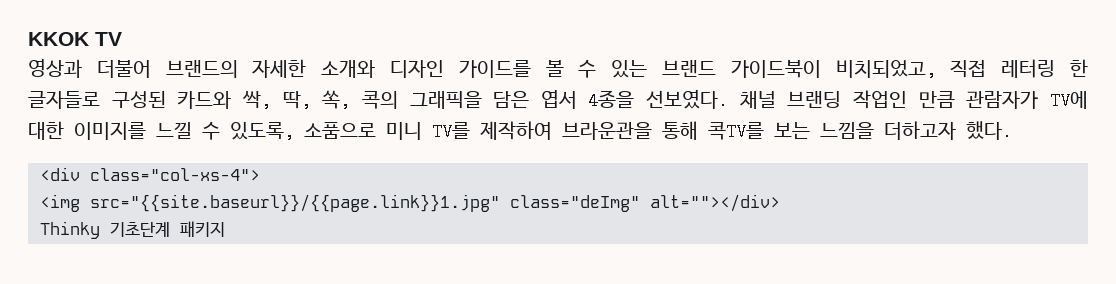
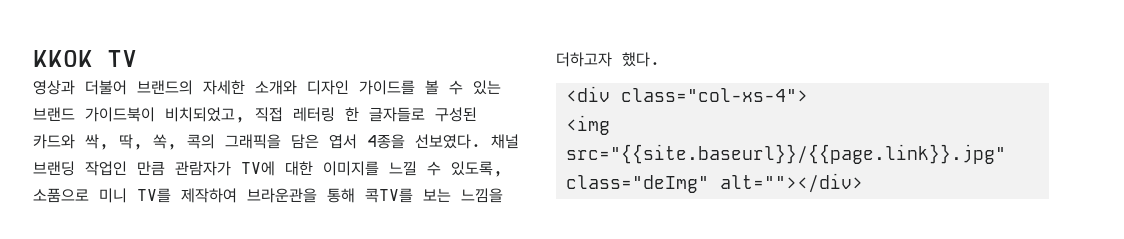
[89,194,500,212] src="{{site.baseurl}}/{{page.link}}1.jpg" -> [565,144,1006,164] src="{{site.baseurl}}/{{page.link}}.jpg"
[39,221,225,239] // Thinky 기초단계 패키지 -> (863, 183) none

